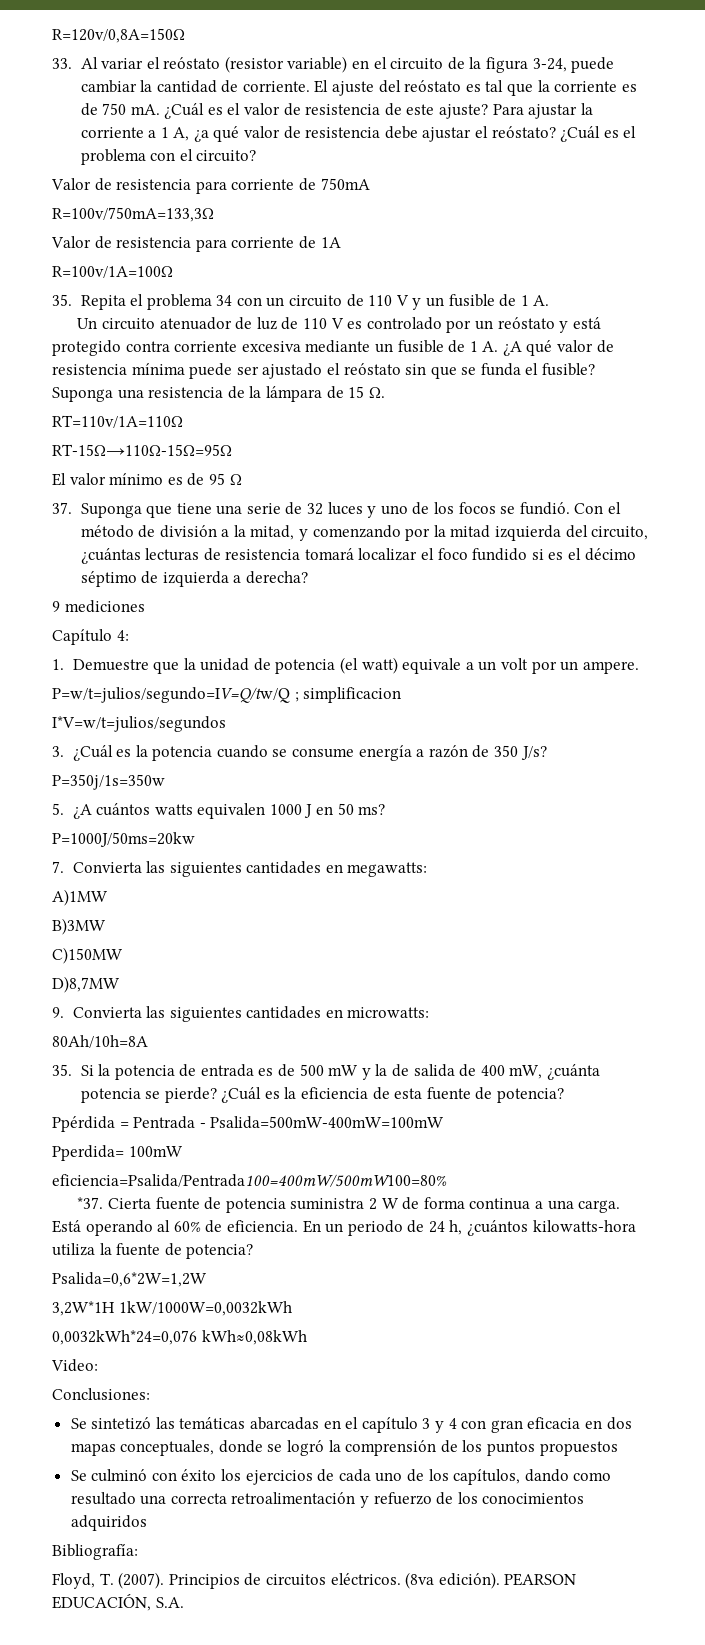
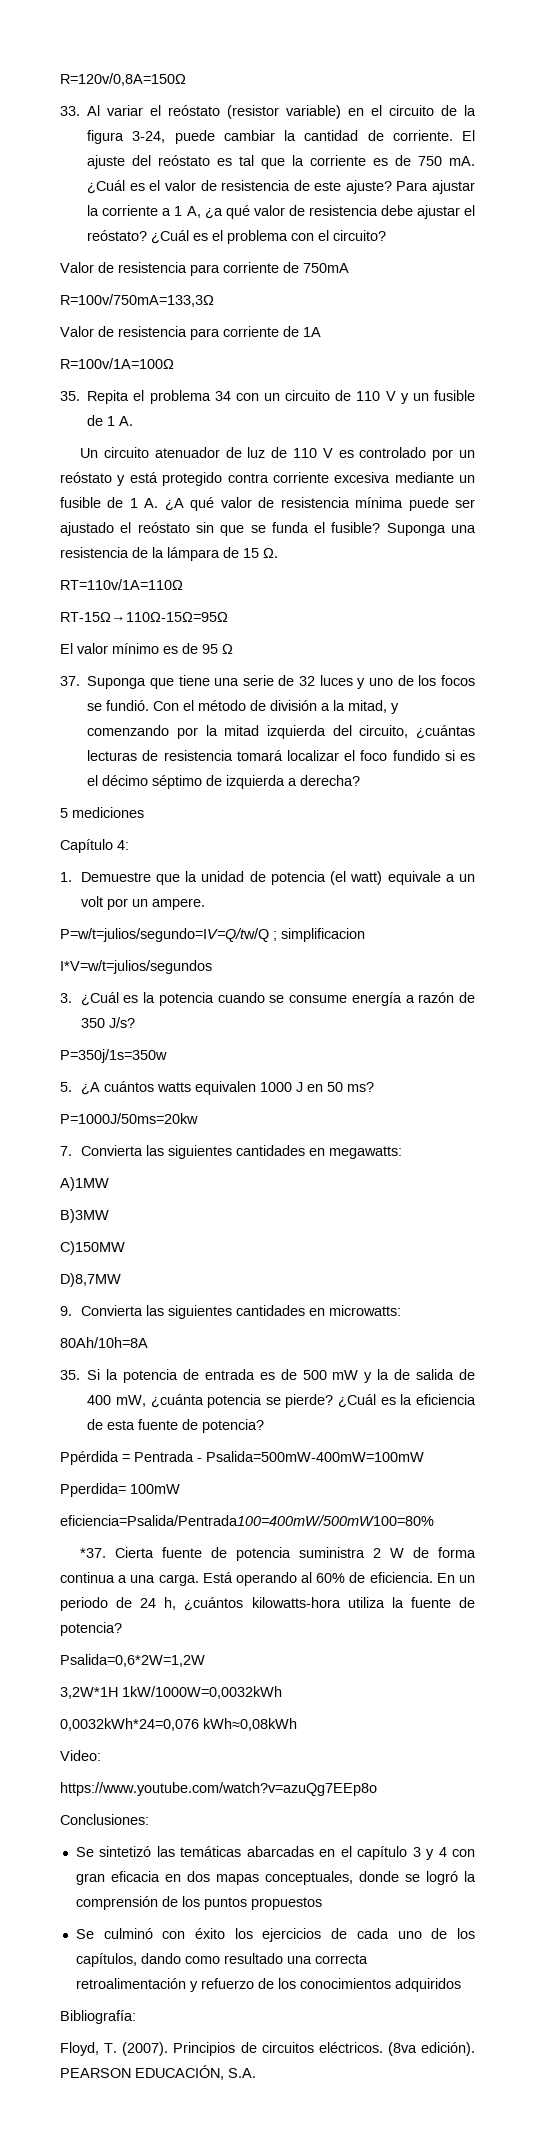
[52,601,60,612] 9 -> [60,808,68,818] 5
(98, 1365) none -> [60,1782,377,1796] // https://www.youtube.com/watch?v=azuQg7EEp8o

